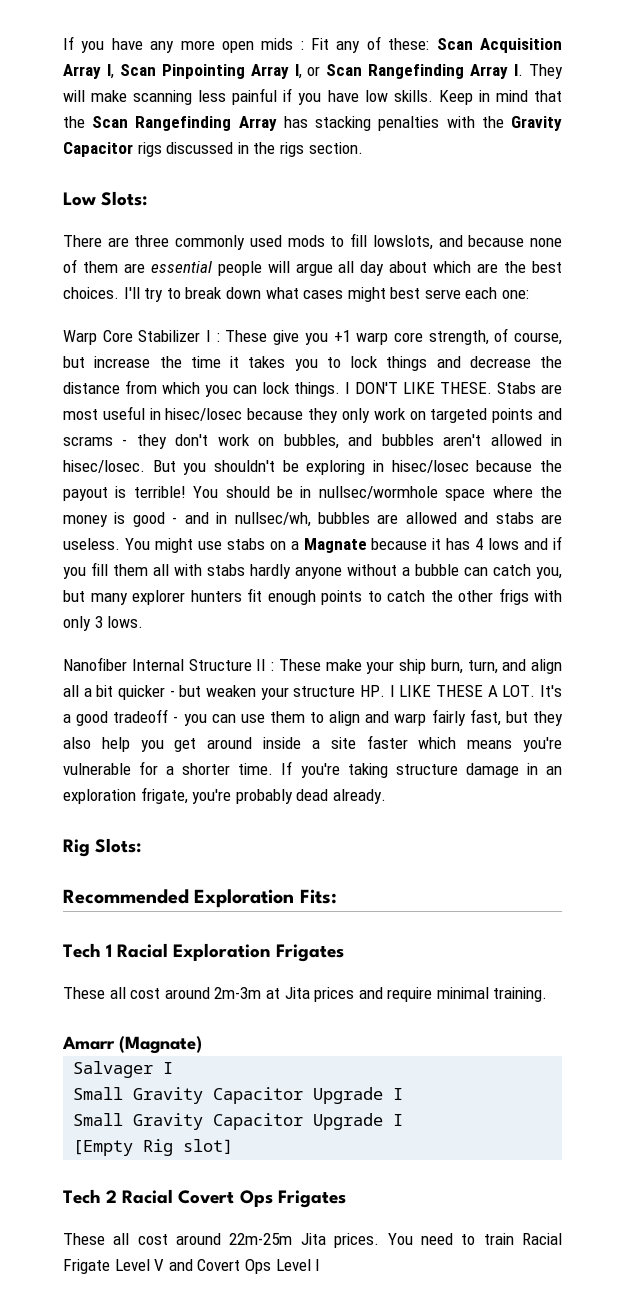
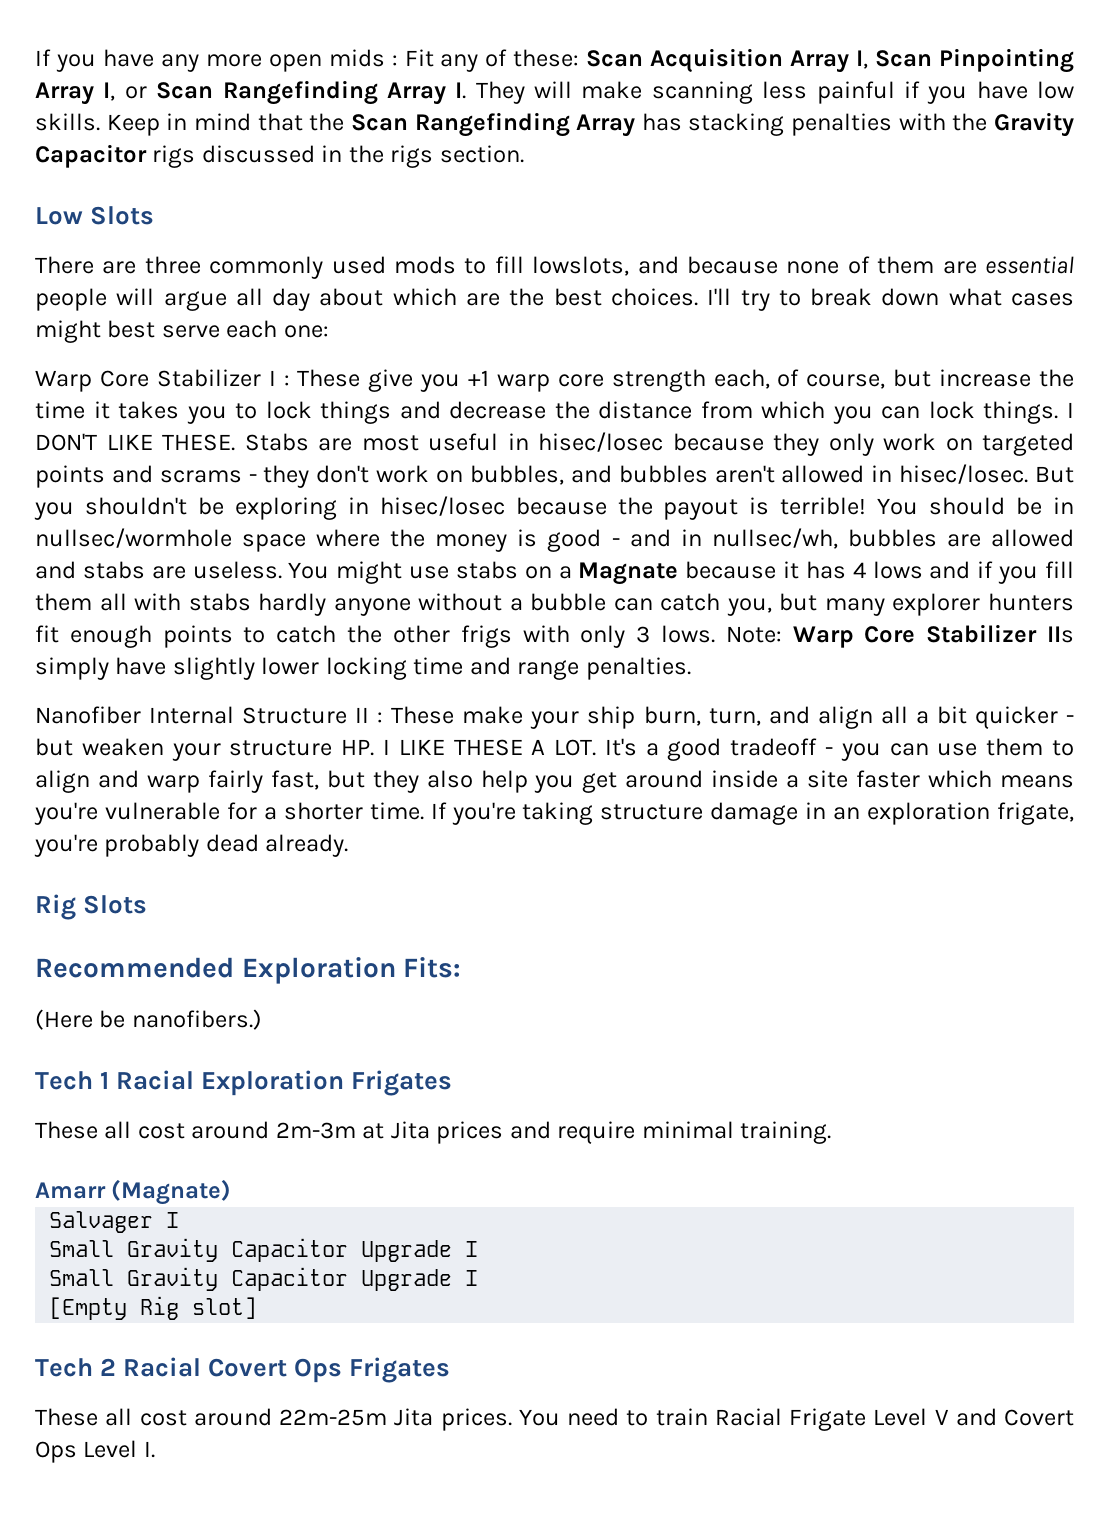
[101,191,148,206] Slots: -> [90,206,155,225] Slots
[428,330,489,345] strength, -> [611,369,770,392] strength each,
(144, 622) none -> [725,624,1074,648] [35,657,691,680] Note: Warp Core Stabilizer IIs simply have slightly lower locking time and range penalties.
[95,838,142,853] Slots: -> [83,895,148,914] Slots
(337, 896) none -> [35,1009,262,1030] // (Here be nanofibers.)
[315,1259,321,1271] I -> [143,1441,155,1458] I.

